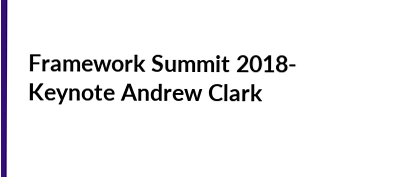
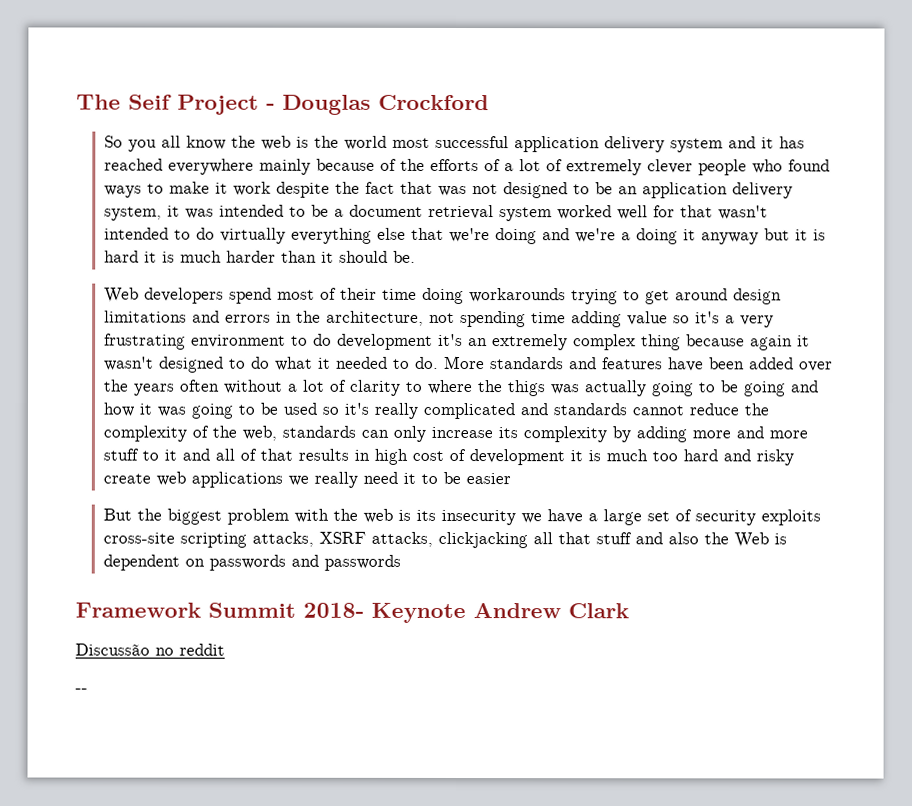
(28, 63) none -> [76,94,489,115] [103,135,805,153] [103,158,830,176] [103,181,793,199] [103,204,768,222] [103,227,826,245] [103,250,416,263] [103,287,782,305] [103,310,774,328] [103,333,810,351] [103,355,833,373] [103,379,819,397] [102,402,769,420] [102,425,808,443] [102,448,794,466] [102,471,511,488] [102,508,821,526] [102,531,787,549] [102,554,401,571] The Seif Project - Douglas Crockford // So you all know the web is the world most successful application delivery system and it has reached everywhere mainly because of the efforts of a lot of extremely clever people who found ways to make it work despite the fact that was not designed to be an application delivery system, it was intended to be a document retrieval system worked well for that wasn't intended to do virtually everything else that we're doing and we're a doing it anyway but it is hard it is much harder than it should be. // Web developers spend most of their time doing workarounds trying to get around design limitations and errors in the architecture, not spending time adding value so it's a very frustrating environment to do development it's an extremely complex thing because again it wasn't designed to do what it needed to do. More standards and features have been added over the years often without a lot of clarity to where the thigs was actually going to be going and how it was going to be used so it's really complicated and standards cannot reduce the complexity of the web, standards can only increase its complexity by adding more and more stuff to it and all of that results in high cost of development it is much too hard and risky create web applications we really need it to be easier // But the biggest problem with the web is its insecurity we have a large set of security exploits cross-site scripting attacks, XSRF attacks, clickjacking all that stuff and also the Web is dependent on passwords and passwords //
(265, 93) none -> [75,643,225,656] [75,688,88,693] // Discussão no reddit // --

